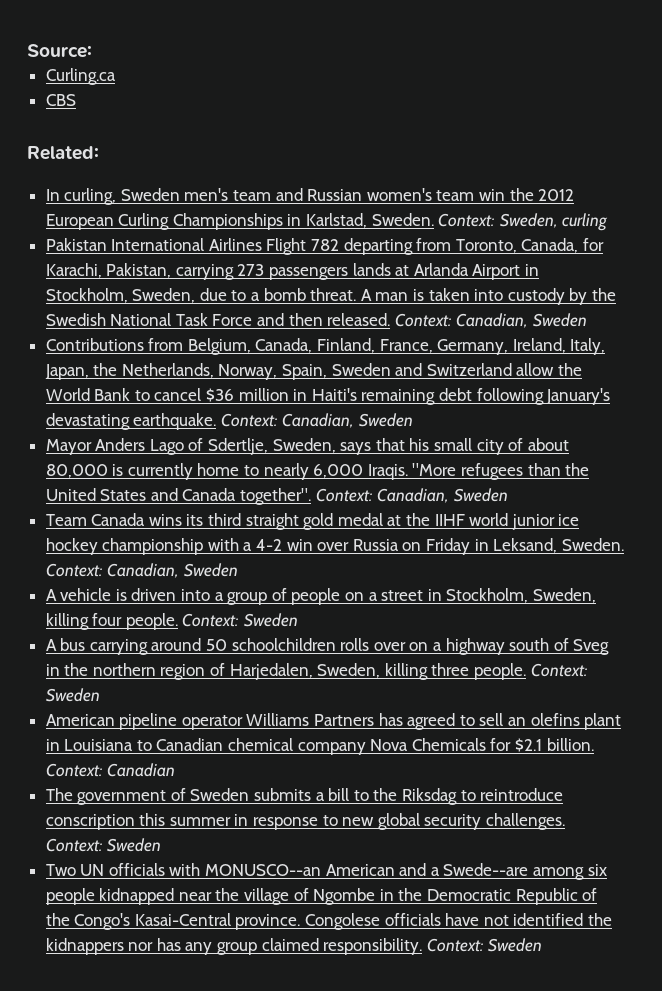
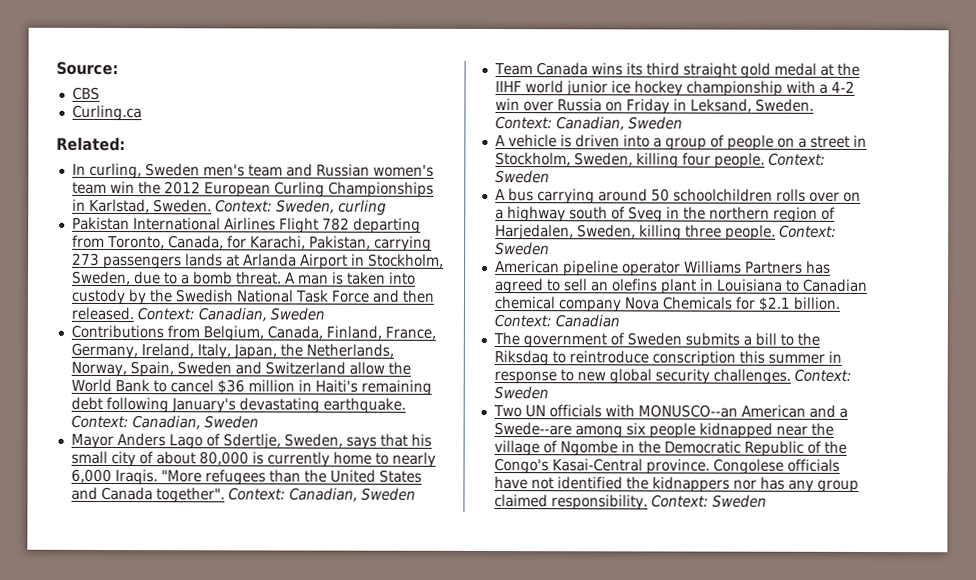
(92, 51) none -> [71,86,100,100] // CBS
[45,94,76,106] // CBS -> (142, 113) none

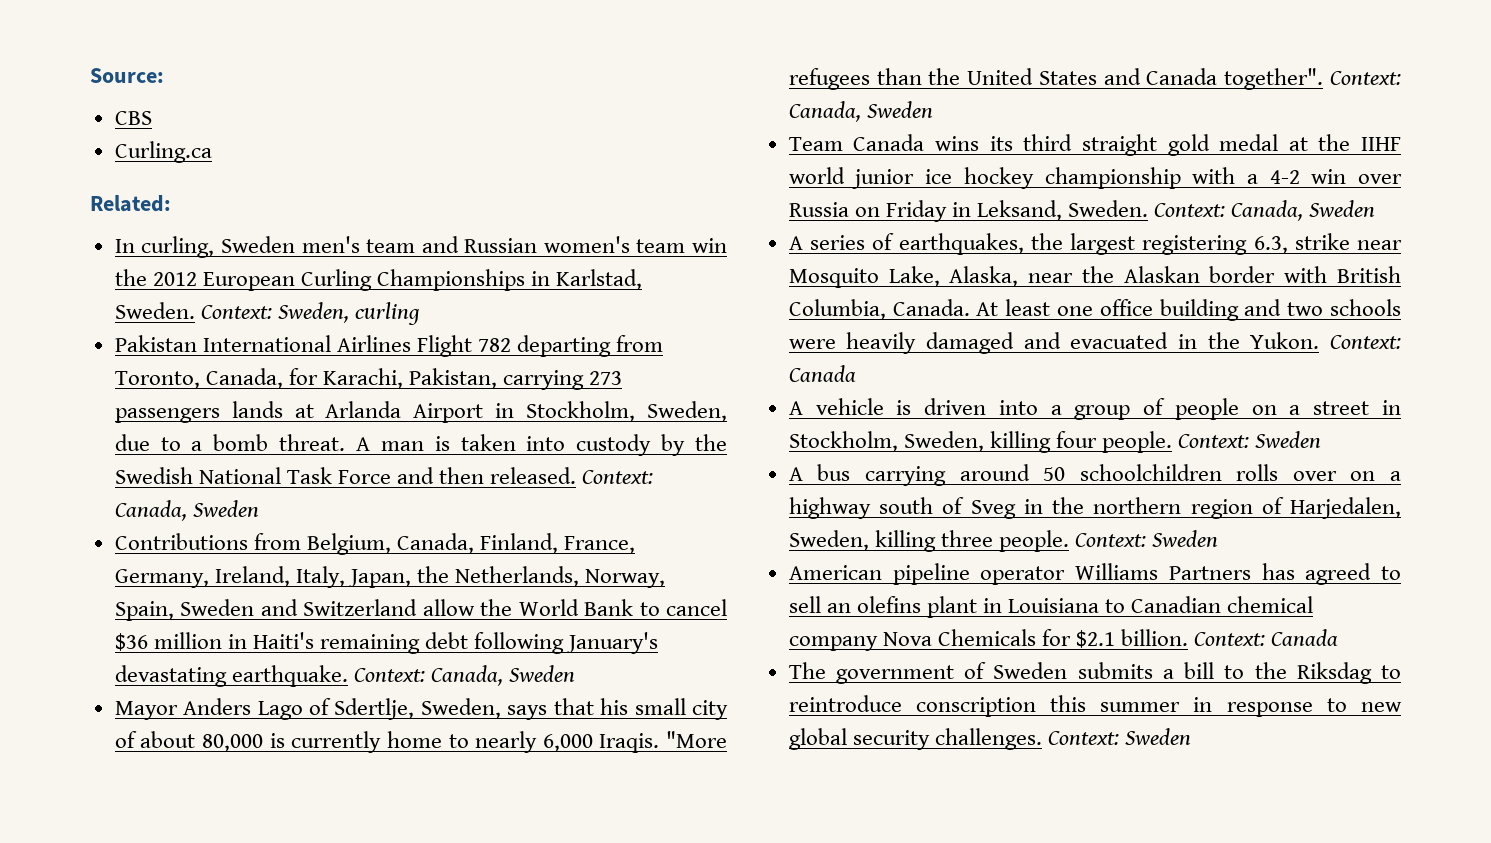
[197,307,267,322] Canadian, -> [114,500,187,521] Canada,
[131,415,201,430] Canadian, -> [430,665,503,686] Canada,
[288,487,358,502] Canadian, -> [788,101,861,122] Canada,
[555,116,683,131] Canadian, Sweden -> [1231,200,1376,221] [788,233,1402,255] [788,266,1401,288] [788,299,1401,321] [788,332,1401,354] [788,365,856,382] Canada, Sweden // A series of earthquakes, the largest registering 6.3, strike near Mosquito Lake, Alaska, near the Alaskan border with British Columbia, Canada. At least one office building and two schools were heavily damaged and evacuated in the Yukon. Context: Canada
[554,314,620,328] Canadian -> [1271,629,1339,646] Canada
[492,404,848,418] [493,422,834,439] [493,440,847,457] [493,458,840,475] [493,476,859,493] [493,494,767,511] // Two UN officials with MONUSCO--an American and a Swede--are among six people kidnapped near the village of Ngombe in the Democratic Republic of the Congo's Kasai-Central province. Congolese officials have not identified the kidnappers nor has any group claimed responsibility. Context: Sweden -> (1192, 736) none

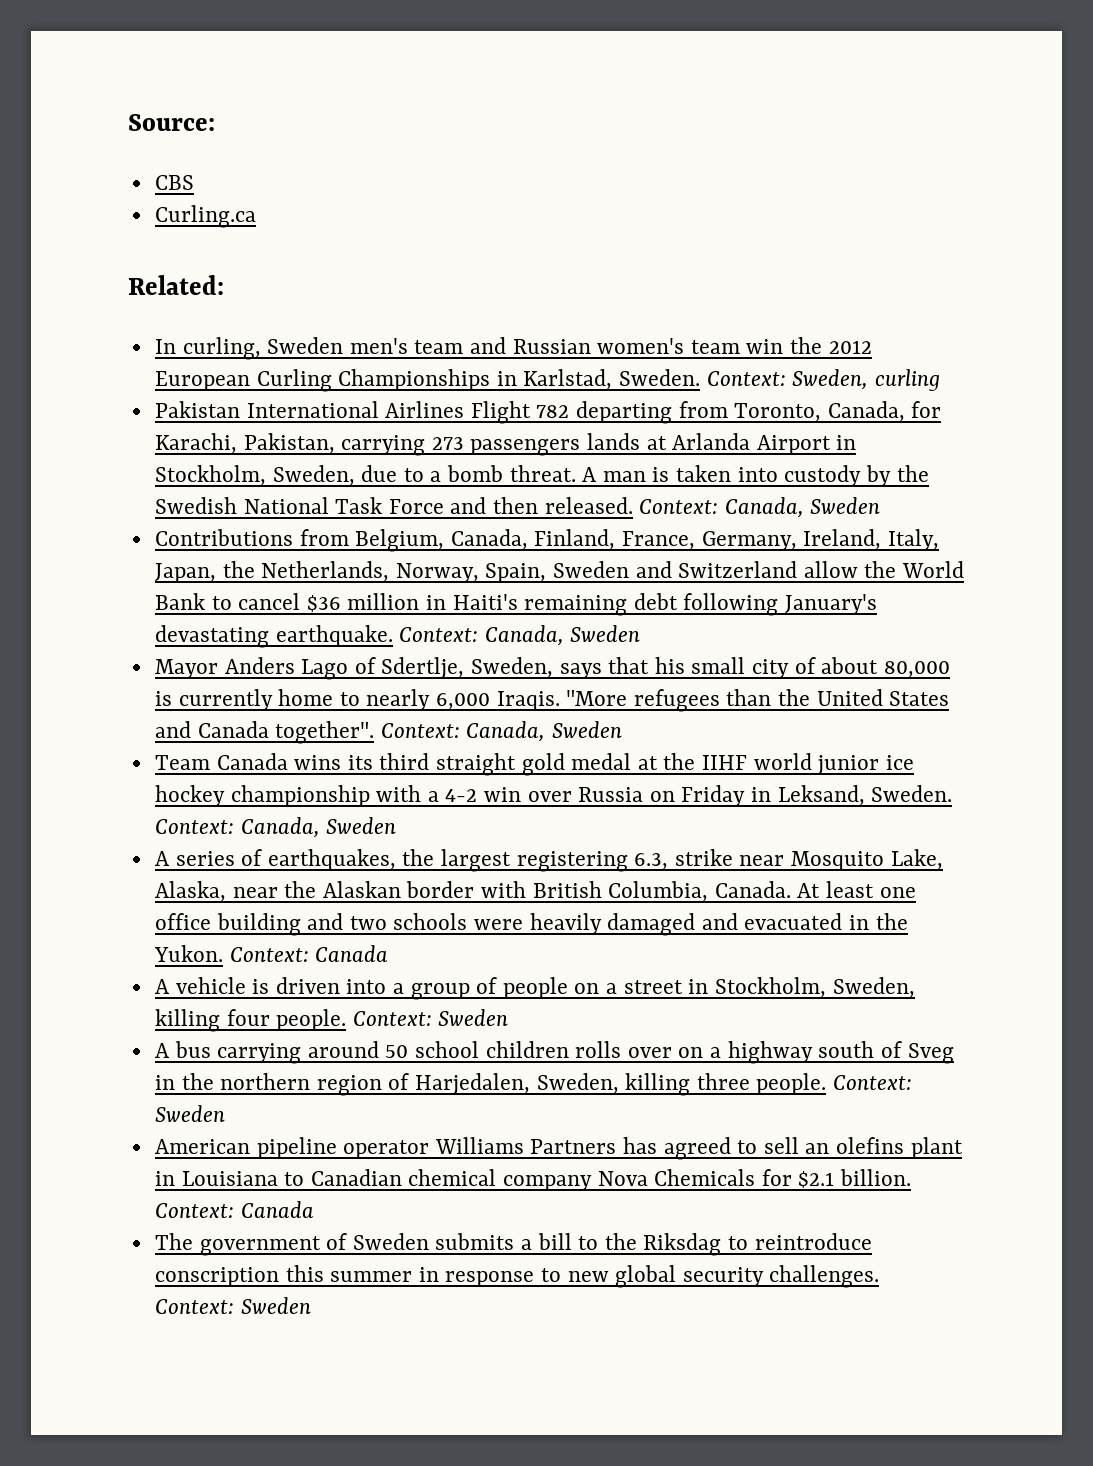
[1079,464,1222,481] schoolchildren -> [415,1041,569,1058] school children

